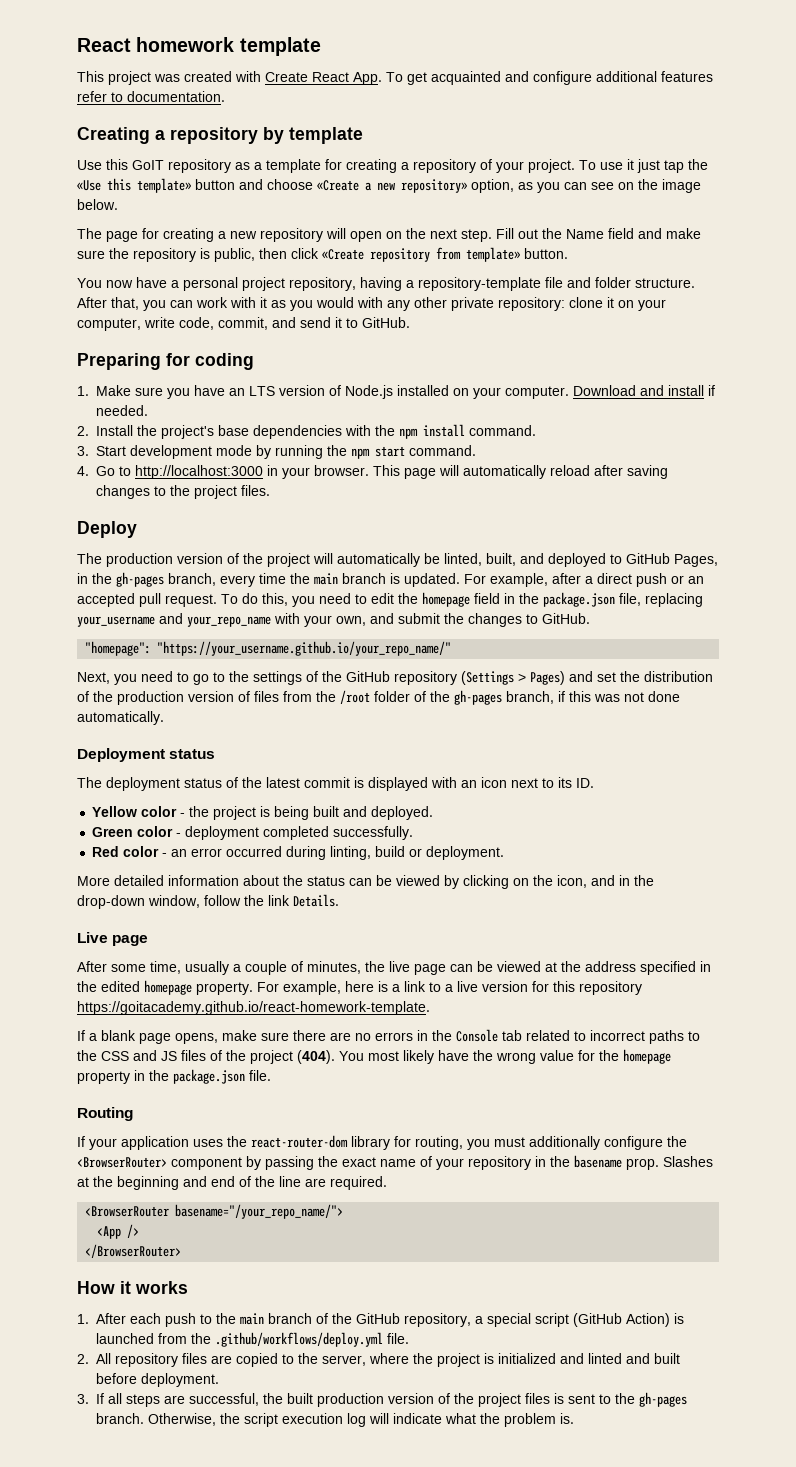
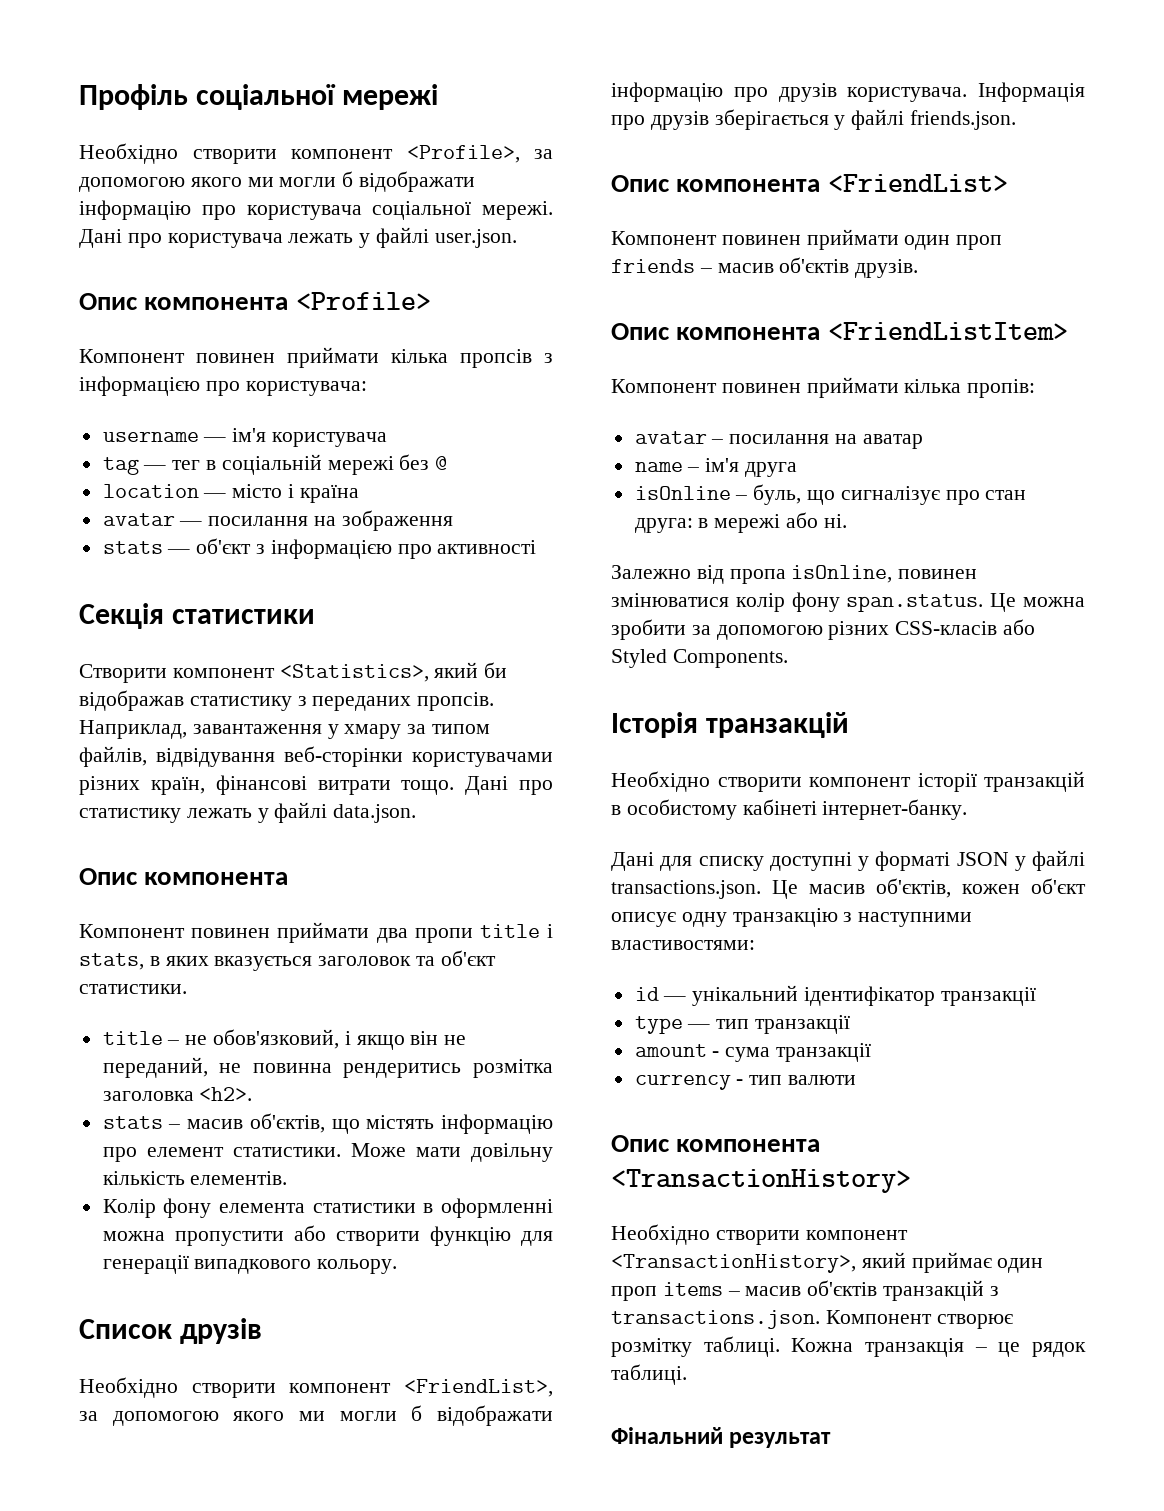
[77,37,321,56] [77,71,713,85] [77,91,225,102] [77,127,363,144] [77,159,708,173] [77,178,701,193] [77,199,118,210] [77,228,701,242] [77,247,568,262] [77,277,695,291] [77,297,666,311] [77,317,410,331] [77,353,254,370] [77,385,715,399] [96,405,148,416] [77,424,536,439] [77,445,476,459] [77,465,668,479] [96,485,270,499] [77,521,137,538] [77,553,718,567] [77,572,704,587] [77,592,703,607] [77,613,590,627] [85,641,452,656] [77,671,713,685] [77,690,680,705] [77,711,164,725] [77,748,216,762] [77,777,594,791] [92,806,434,820] [92,826,414,840] [92,846,505,860] [77,875,654,889] [77,894,339,909] [77,932,149,946] [77,961,711,975] [77,980,642,995] [77,1001,430,1015] [77,1029,700,1044] [77,1049,671,1064] [77,1069,271,1084] [77,1107,133,1121] [77,1135,687,1150] [77,1155,713,1170] [77,1176,387,1190] [85,1204,344,1219] [97,1224,140,1239] [85,1244,182,1258] [77,1281,188,1294] [77,1313,684,1327] [96,1332,409,1347] [77,1353,680,1367] [96,1373,219,1387] [77,1392,687,1407] [96,1413,574,1427] React homework template // This project was created with Create React App. To get acquainted and configure additional features refer to documentation. // Creating a repository by template // Use this GoIT repository as a template for creating a repository of your project. To use it just tap the «Use this template» button and choose «Create a new repository» option, as you can see on the image below. // The page for creating a new repository will open on the next step. Fill out the Name field and make sure the repository is public, then click «Create repository from template» button. // You now have a personal project repository, having a repository-template file and folder structure. After that, you can work with it as you would with any other private repository: clone it on your computer, write code, commit, and send it to GitHub. // Preparing for coding // 1. Make sure you have an LTS version of Node.js installed on your computer. Download and install if needed. // 2. Install the project's base dependencies with the npm install command. // 3. Start development mode by running the npm start command. // 4. Go to http://localhost:3000 in your browser. This page will automatically reload after saving changes to the project files. // Deploy // The production version of the project will automatically be linted, built, and deployed to GitHub Pages, in the gh-pages branch, every time the main branch is updated. For example, after a direct push or an accepted pull request. To do this, you need to edit the homepage field in the package.json file, replacing your_username and your_repo_name with your own, and submit the changes to GitHub. // "homepage": "https://your_username.github.io/your_repo_name/" // Next, you need to go to the settings of the GitHub repository (Settings > Pages) and set the distribution of the production version of files from the /root folder of the gh-pages branch, if this was not done automatically. // Deployment status // The deployment status of the latest commit is displayed with an icon next to its ID. // Yellow color - the project is being built and deployed. // Green color - deployment completed successfully. // Red color - an error occurred during linting, build or deployment. // More detailed information about the status can be viewed by clicking on the icon, and in the drop-down window, follow the link Details. // Live page // After some time, usually a couple of minutes, the live page can be viewed at the address specified in the edited homepage property. For example, here is a link to a live version for this repository https://goitacademy.github.io/react-homework-template. // If a blank page opens, make sure there are no errors in the Console tab related to incorrect paths to the CSS and JS files of the project (404). You most likely have the wrong value for the homepage property in the package.json file. // Routing // If your application uses the react-router-dom library for routing, you must additionally configure the <BrowserRouter> component by passing the exact name of your repository in the basename prop. Slashes at the beginning and end of the line are required. // <BrowserRouter basename="/your_repo_name/"> // <App /> // </BrowserRouter> // How it works // 1. After each push to the main branch of the GitHub repository, a special script (GitHub Action) is launched from the .github/workflows/deploy.yml file. // 2. All repository files are copied to the server, where the project is initialized and linted and built before deployment. // 3. If all steps are successful, the built production version of the project files is sent to the gh-pages branch. Otherwise, the script execution log will indicate what the problem is. -> [79,84,439,110] [79,143,553,164] [79,171,476,192] [79,200,553,220] [79,227,517,248] [79,292,431,310] [79,347,553,368] [79,376,367,396] [102,428,388,447] [102,454,448,475] [102,484,359,503] [102,510,453,531] [102,538,537,559] [79,603,316,629] [79,662,508,683] [79,690,495,711] [79,720,491,739] [79,746,553,767] [79,775,553,795] [79,802,417,823] [79,868,289,885] [79,922,553,943] [79,950,496,971] [79,984,187,994] [102,1029,467,1050] [102,1057,553,1078] [102,1087,253,1101] [102,1113,553,1134] [102,1143,553,1162] [102,1171,288,1185] [102,1198,553,1218] [102,1225,553,1246] [102,1255,398,1274] [79,1318,263,1344] [79,1377,553,1398] [79,1405,553,1426] [611,82,1085,102] [611,109,1017,130] [611,174,1008,192] [611,229,1003,250] [611,257,919,278] [611,322,1068,340] [611,377,1036,398] [634,431,923,449] [634,458,798,477] [634,484,1027,505] [634,512,847,533] [611,565,978,584] [611,592,1085,612] [611,619,1036,640] [611,649,788,668] [611,712,850,738] [611,771,1085,792] [611,799,968,820] [611,850,1085,871] [611,878,1086,899] [611,908,973,927] [611,940,755,950] [634,985,1036,1006] [634,1015,851,1034] [634,1043,872,1062] [634,1075,857,1090] [611,1135,821,1152] [611,1169,911,1193] [611,1224,908,1245] [611,1252,1044,1273] [611,1280,999,1301] [611,1310,1013,1329] [611,1336,1086,1357] [611,1364,687,1385] [611,1427,832,1448] Профіль соціальної мережі // Необхідно створити компонент <Profile>, за допомогою якого ми могли б відображати інформацію про користувача соціальної мережі. Дані про користувача лежать у файлі user.json. // Опис компонента <Profile> // Компонент повинен приймати кілька пропсів з інформацією про користувача: // username — ім'я користувача // tag — тег в соціальній мережі без @ // location — місто і країна // avatar — посилання на зображення // stats — об'єкт з інформацією про активності // Секція статистики // Створити компонент <Statistics>, який би відображав статистику з переданих пропсів. Наприклад, завантаження у хмару за типом файлів, відвідування веб-сторінки користувачами різних країн, фінансові витрати тощо. Дані про статистику лежать у файлі data.json. // Опис компонента // Компонент повинен приймати два пропи title і stats, в яких вказується заголовок та об'єкт статистики. // title – не обов'язковий, і якщо він не переданий, не повинна рендеритись розмітка заголовка <h2>. // stats – масив об'єктів, що містять інформацію про елемент статистики. Може мати довільну кількість елементів. // Колір фону елемента статистики в оформленні можна пропустити або створити функцію для генерації випадкового кольору. // Список друзів // Необхідно створити компонент <FriendList>, за допомогою якого ми могли б відображати інформацію про друзів користувача. Інформація про друзів зберігається у файлі friends.json. // Опис компонента <FriendList> // Компонент повинен приймати один проп friends – масив об'єктів друзів. // Опис компонента <FriendListItem> // Компонент повинен приймати кілька пропів: // avatar – посилання на аватар // name – ім'я друга // isOnline – буль, що сигналізує про стан друга: в мережі або ні. // Залежно від пропа isOnline, повинен змінюватися колір фону span.status. Це можна зробити за допомогою різних CSS-класів або Styled Components. // Історія транзакцій // Необхідно створити компонент історії транзакцій в особистому кабінеті інтернет-банку. // Дані для списку доступні у форматі JSON у файлі transactions.json. Це масив об'єктів, кожен об'єкт описує одну транзакцію з наступними властивостями: // id — унікальний ідентифікатор транзакції // type — тип транзакції // amount - сума транзакції // currency - тип валюти // Опис компонента <TransactionHistory> // Необхідно створити компонент <TransactionHistory>, який приймає один проп items – масив об'єктів транзакцій з transactions.json. Компонент створює розмітку таблиці. Кожна транзакція – це рядок таблиці. // Фінальний результат

